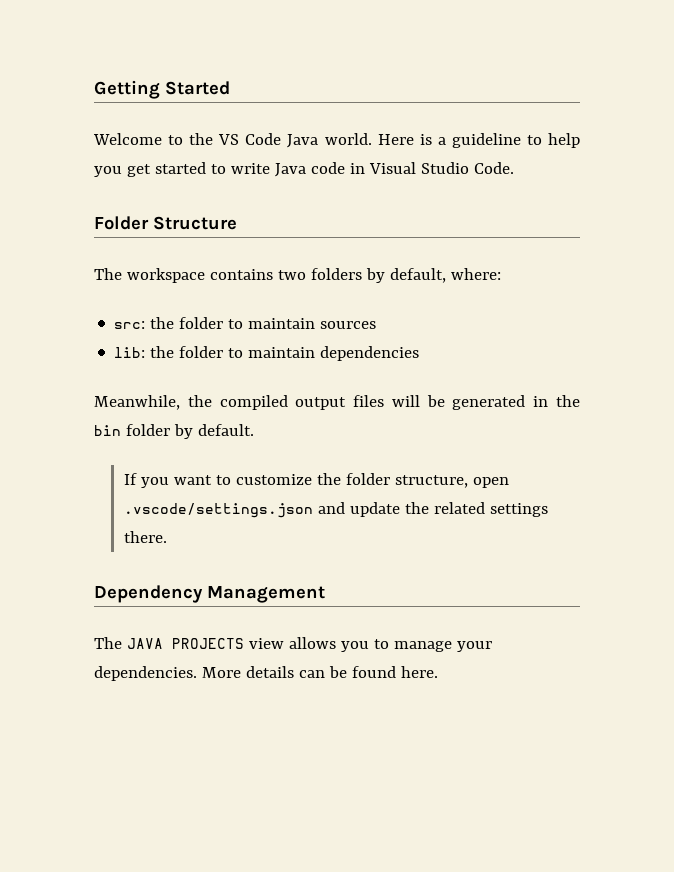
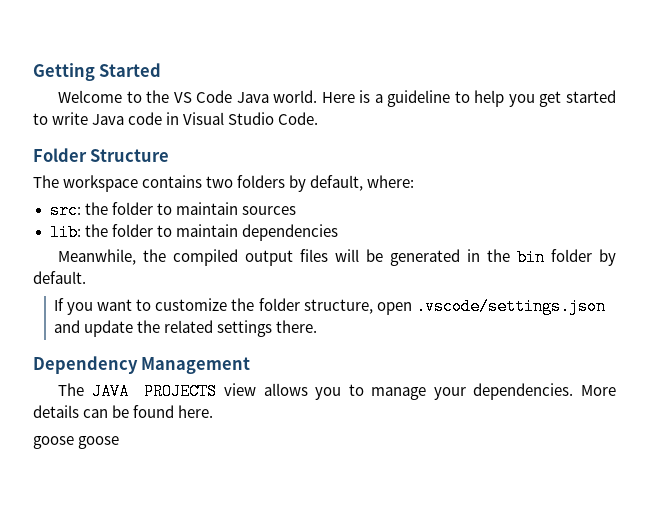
(438, 672) none -> [33,436,120,449] // goose goose

